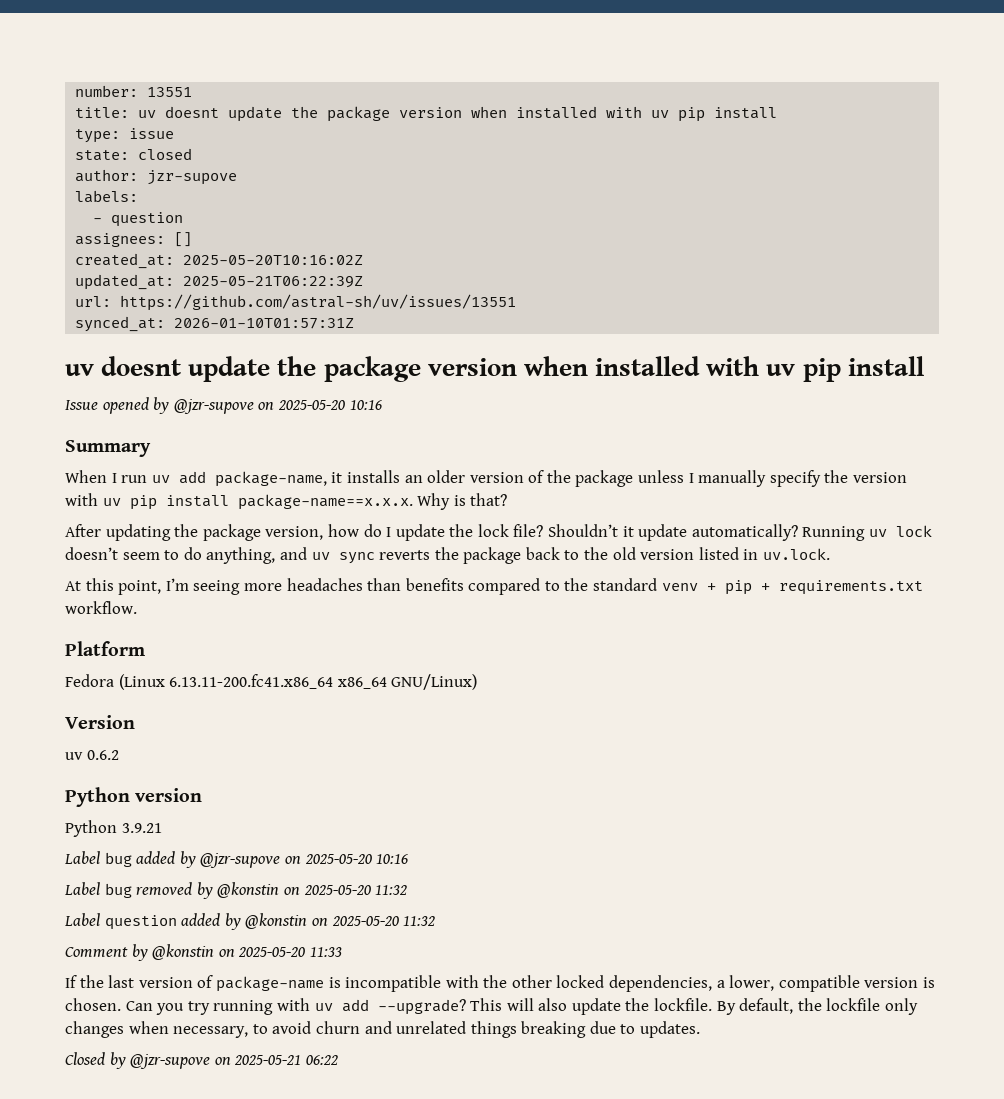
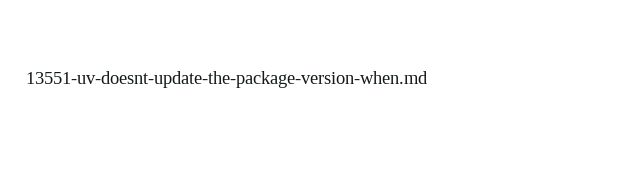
[75,85,193,97] [75,106,778,122] [75,128,175,143] [75,148,193,161] [75,169,238,185] [75,190,139,203] [93,212,184,227] [75,232,193,247] [75,253,364,269] [75,274,364,290] [75,294,517,311] [75,316,355,332] [65,356,924,382] [65,397,382,414] [65,440,151,457] [65,470,908,487] [65,493,508,510] [65,524,933,541] [65,547,831,564] [65,578,923,595] [65,601,137,614] [65,641,145,656] [65,674,478,690] [65,715,135,729] [65,750,119,760] [65,787,203,807] [65,820,162,837] [64,851,409,868] [64,882,408,899] [64,913,436,930] [65,944,342,961] [65,975,936,992] [65,998,919,1015] [65,1021,701,1038] [65,1052,338,1069] number: 13551 // title: uv doesnt update the package version when installed with uv pip install // type: issue // state: closed // author: jzr-supove // labels: // - question // assignees: [] // created_at: 2025-05-20T10:16:02Z // updated_at: 2025-05-21T06:22:39Z // url: https://github.com/astral-sh/uv/issues/13551 // synced_at: 2026-01-10T01:57:31Z // uv doesnt update the package version when installed with uv pip install // Issue opened by @jzr-supove on 2025-05-20 10:16 // Summary // When I run uv add package-name, it installs an older version of the package unless I manually specify the version with uv pip install package-name==x.x.x. Why is that? // After updating the package version, how do I update the lock file? Shouldn’t it update automatically? Running uv lock doesn’t seem to do anything, and uv sync reverts the package back to the old version listed in uv.lock. // At this point, I’m seeing more headaches than benefits compared to the standard venv + pip + requirements.txt workflow. // Platform // Fedora (Linux 6.13.11-200.fc41.x86_64 x86_64 GNU/Linux) // Version // uv 0.6.2 // Python version // Python 3.9.21 // Label bug added by @jzr-supove on 2025-05-20 10:16 // Label bug removed by @konstin on 2025-05-20 11:32 // Label question added by @konstin on 2025-05-20 11:32 // Comment by @konstin on 2025-05-20 11:33 // If the last version of package-name is incompatible with the other locked dependencies, a lower, compatible version is chosen. Can you try running with uv add --upgrade? This will also update the lockfile. By default, the lockfile only changes when necessary, to avoid churn and unrelated things breaking due to updates. // Closed by @jzr-supove on 2025-05-21 06:22 -> [26,71,428,88] 13551-uv-doesnt-update-the-package-version-when.md

